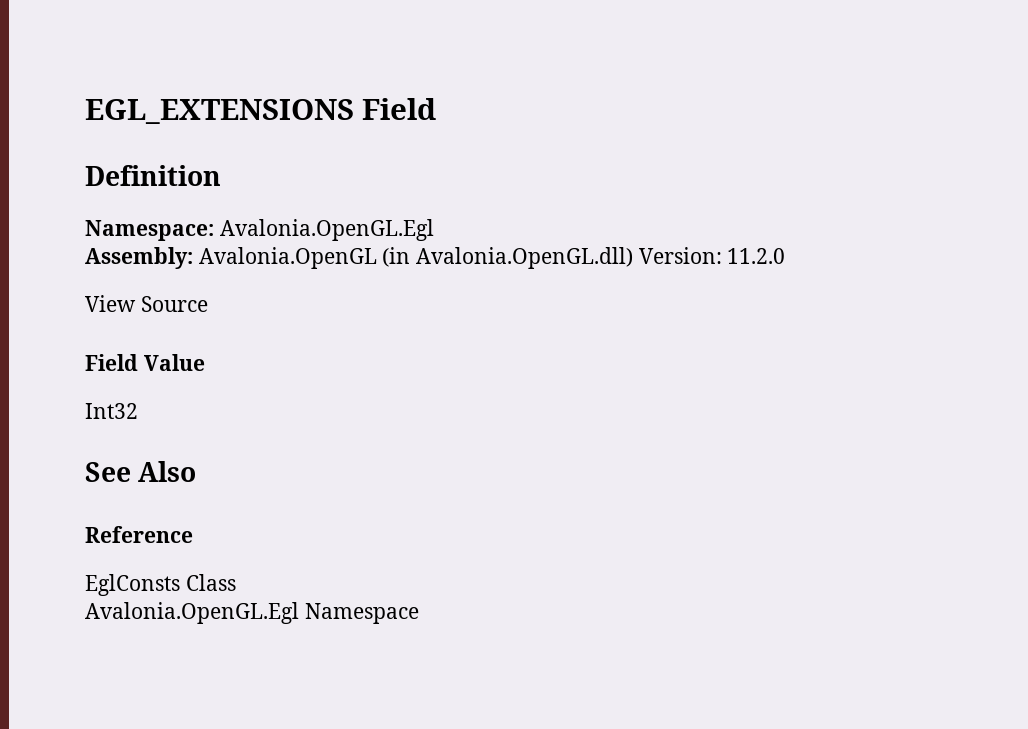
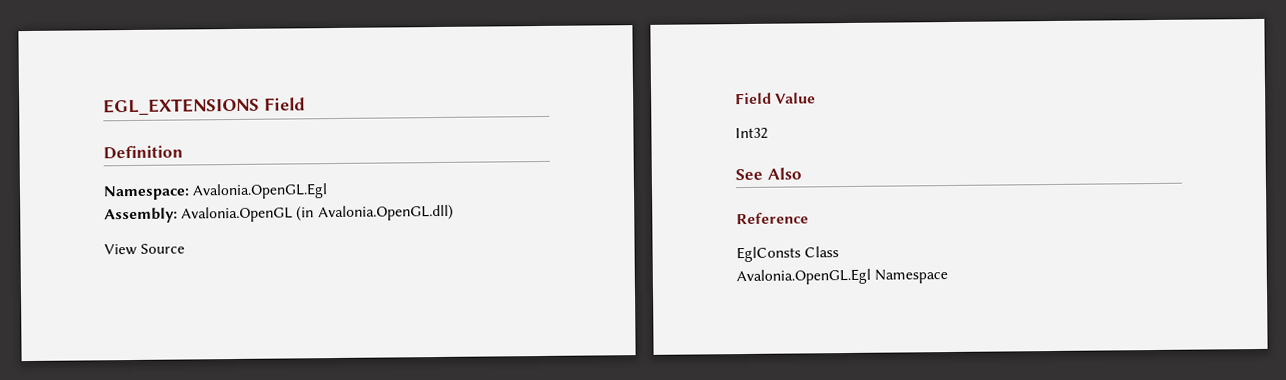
[638,247,786,264] Version: 11.2.0 -> (454, 213) none

